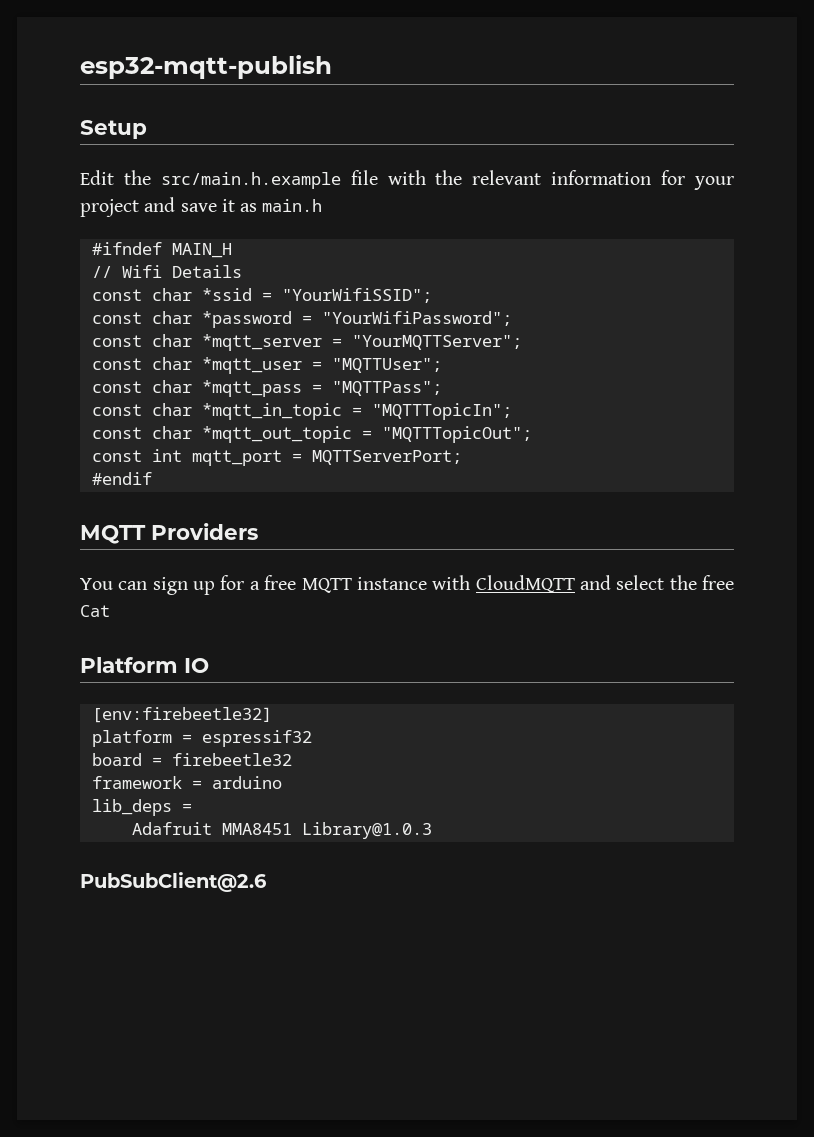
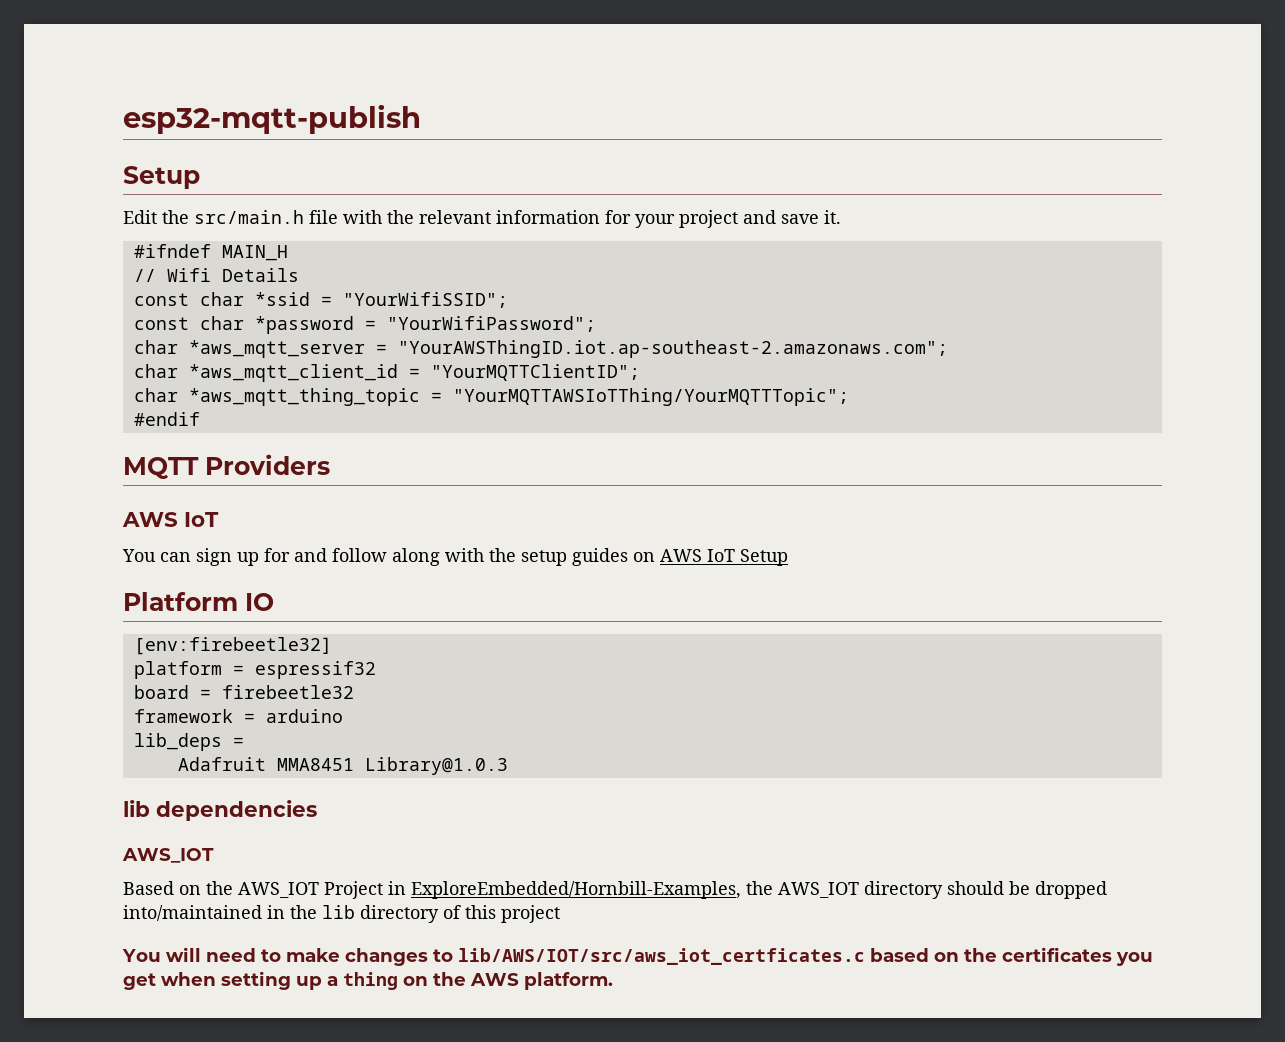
[160,172,341,189] src/main.h.example -> [194,210,304,224] src/main.h
[221,199,323,212] it as main.h -> [824,210,841,224] it.
[91,334,522,351] [91,357,442,374] [91,380,442,397] [91,403,512,420] [91,426,532,443] [91,449,462,466] const char *mqtt_server = "YourMQTTServer"; // const char *mqtt_user = "MQTTUser"; // const char *mqtt_pass = "MQTTPass"; // const char *mqtt_in_topic = "MQTTTopicIn"; // const char *mqtt_out_topic = "MQTTTopicOut"; // const int mqtt_port = MQTTServerPort; -> [133,340,948,358] [133,364,640,382] [133,388,849,406] char *aws_mqtt_server = "YourAWSThingID.iot.ap-southeast-2.amazonaws.com"; // char *aws_mqtt_client_id = "YourMQTTClientID"; // char *aws_mqtt_thing_topic = "YourMQTTAWSIoTThing/YourMQTTTopic";
(258, 531) none -> [122,512,219,527] // AWS IoT
[249,575,734,593] [80,605,110,617] a free MQTT instance with CloudMQTT and select the free Cat -> [294,548,788,566] and follow along with the setup guides on AWS IoT Setup
[80,872,267,892] PubSubClient@2.6 -> [123,800,317,821] [122,848,214,863] [123,881,1107,899] [123,905,560,923] [122,947,1153,966] [123,971,613,990] lib dependencies // AWS_IOT // Based on the AWS_IOT Project in ExploreEmbedded/Hornbill-Examples, the AWS_IOT directory should be dropped into/maintained in the lib directory of this project // You will need to make changes to lib/AWS/IOT/src/aws_iot_certficates.c based on the certificates you get when setting up a thing on the AWS platform.

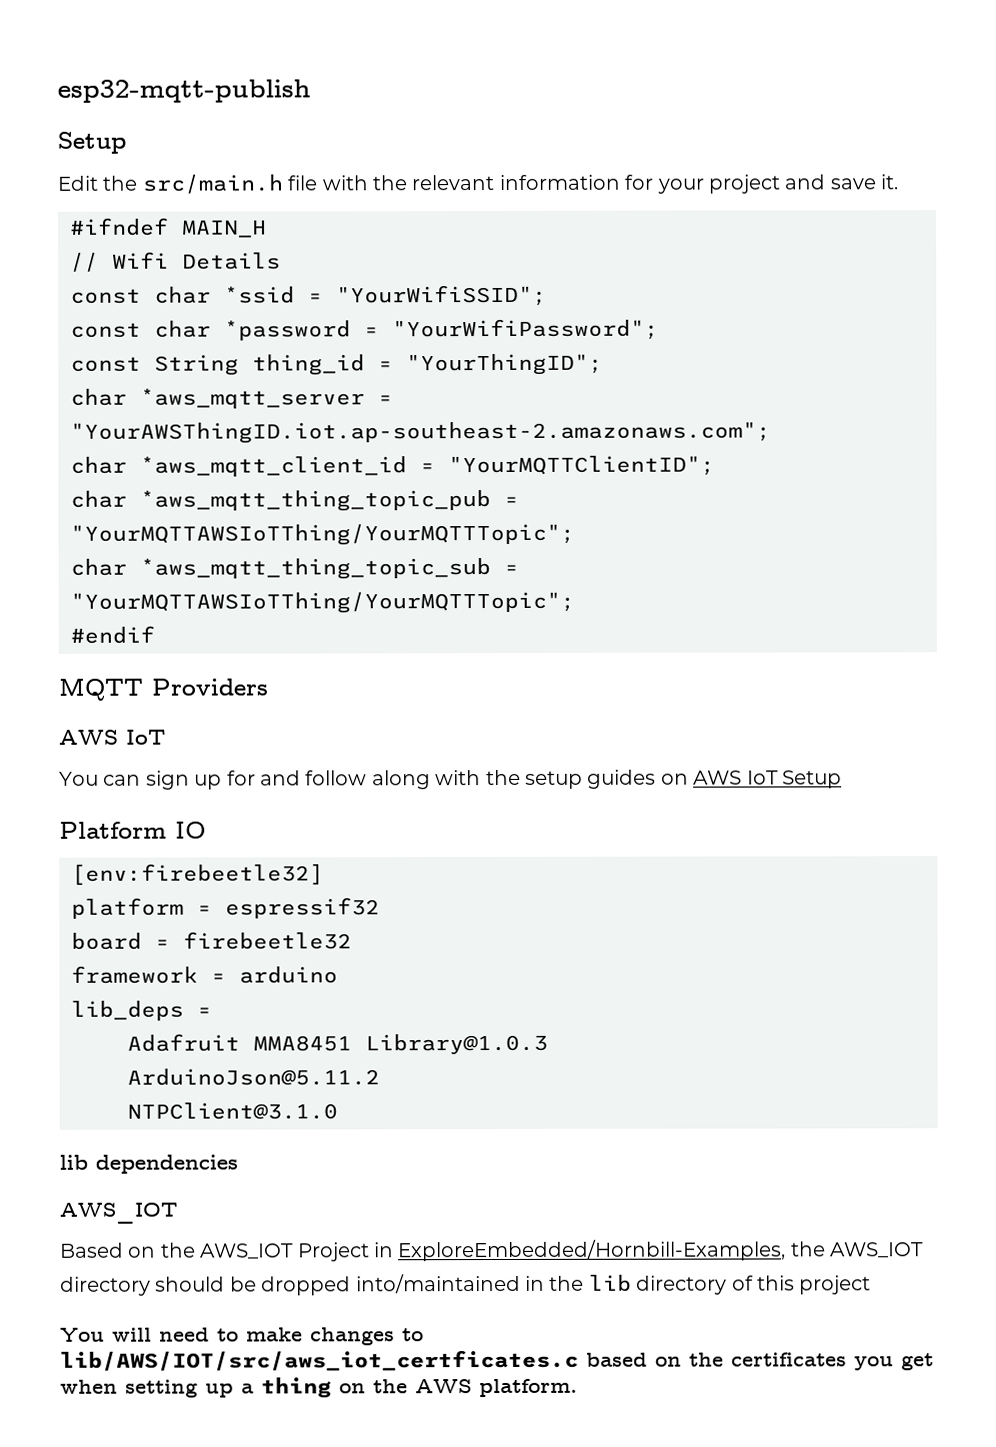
(596, 324) none -> [70,353,603,376] // const String thing_id = "YourThingID";
[188,388,420,406] *aws_mqtt_thing_topic -> [140,490,519,512] [70,523,575,546] [70,558,491,580] *aws_mqtt_thing_topic_pub = "YourMQTTAWSIoTThing/YourMQTTTopic"; // char *aws_mqtt_thing_topic_sub
(508, 766) none -> [127,1068,380,1086] [127,1102,338,1120] // ArduinoJson@5.11.2 // NTPClient@3.1.0

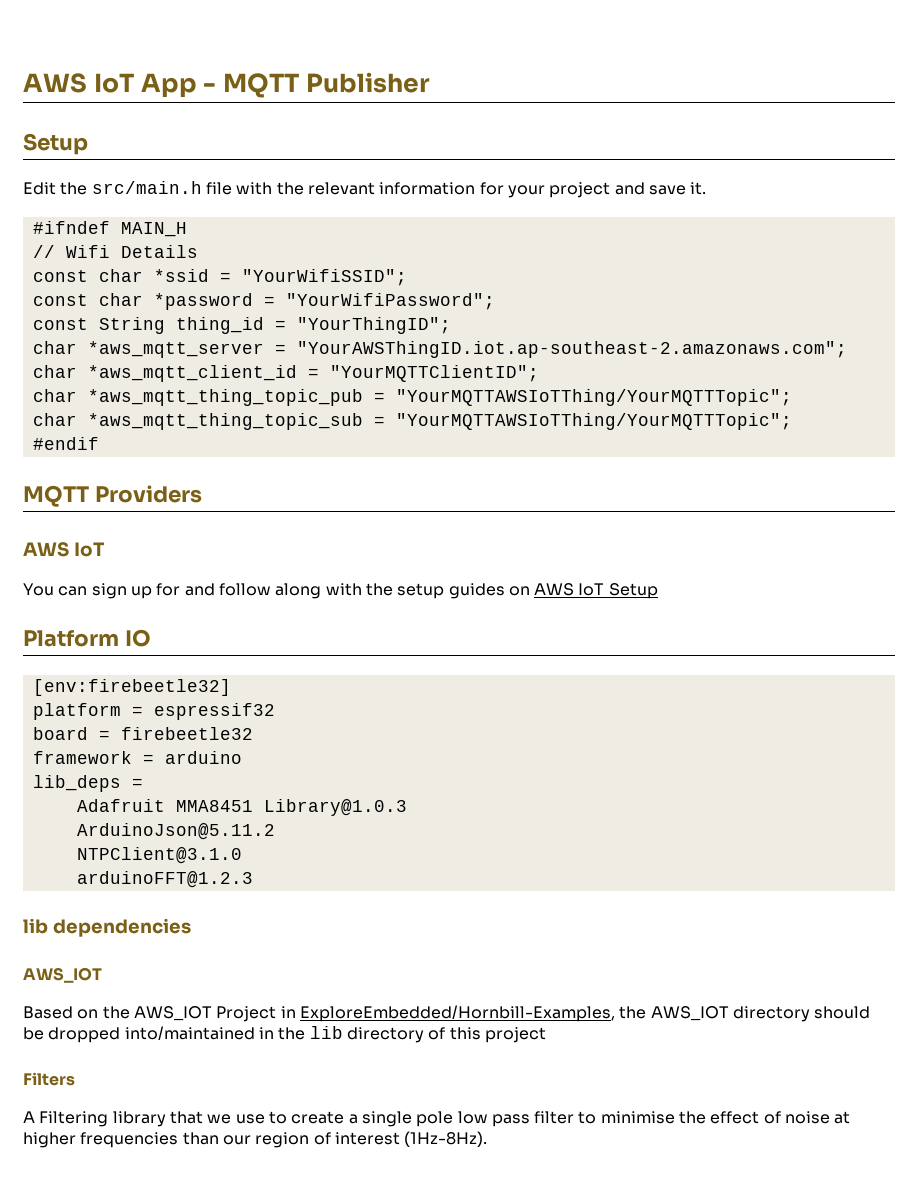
[57,79,311,103] esp32-mqtt-publish -> [23,72,430,98] AWS IoT App - MQTT Publisher
(338, 1111) none -> [76,871,253,888] // arduinoFFT@1.2.3
[60,1327,424,1346] [60,1349,934,1372] [60,1377,578,1399] You will need to make changes to lib/AWS/IOT/src/aws_iot_certficates.c based on the certificates you get when setting up a thing on the AWS platform. -> [23,1072,75,1086] [23,1111,851,1127] [23,1131,488,1148] Filters // A Filtering library that we use to create a single pole low pass filter to minimise the effect of noise at higher frequencies than our region of interest (1Hz-8Hz).

